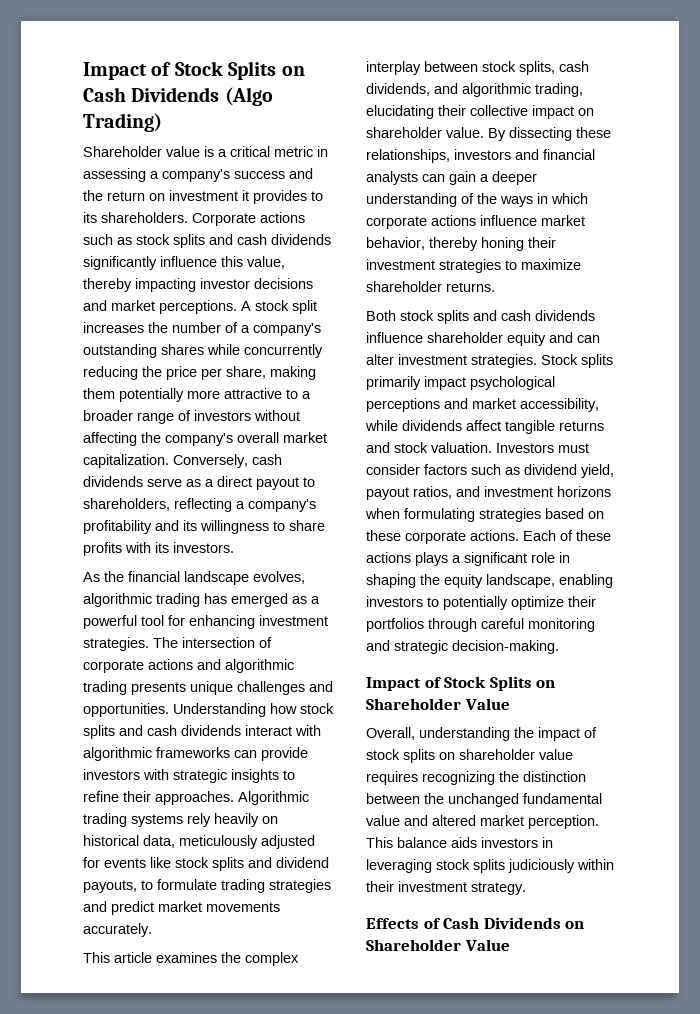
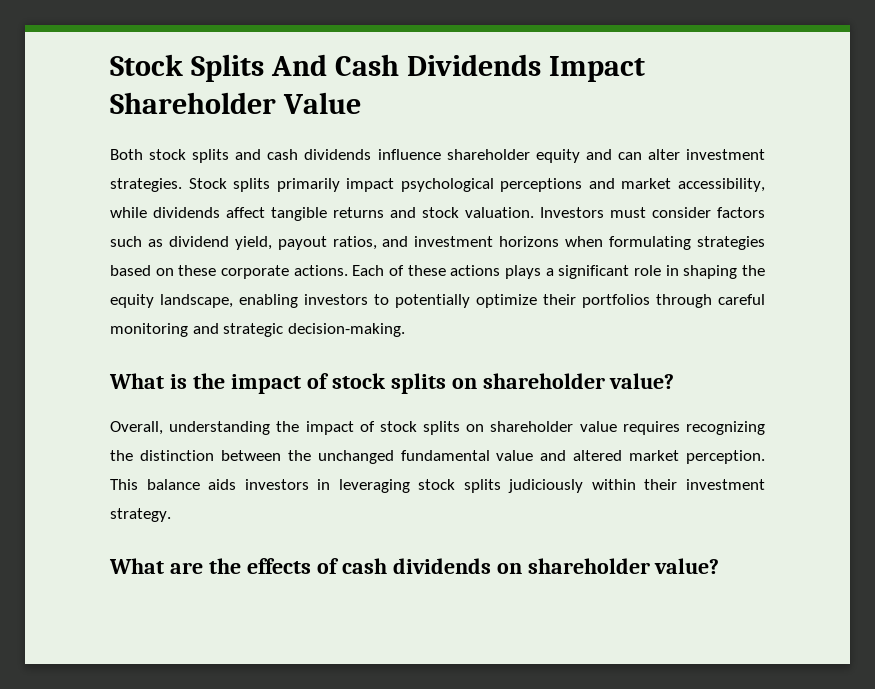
[83,61,305,80] [83,87,273,106] [83,113,162,132] [83,146,328,157] [83,168,313,182] [83,190,323,204] [83,212,305,226] [83,234,331,248] [83,256,285,270] [83,278,313,292] [83,300,317,314] [83,322,321,336] [83,344,323,358] [83,366,316,380] [83,388,311,402] [83,410,300,424] [83,432,327,446] [83,454,282,468] [83,476,315,490] [83,498,316,512] [83,520,325,534] [83,542,234,556] [83,571,305,585] [83,593,320,607] [83,615,328,629] [83,637,272,651] [83,659,294,673] [83,681,333,695] [83,703,334,717] [83,725,321,739] [83,747,308,761] [83,769,295,783] [83,791,309,805] [83,813,278,827] [83,835,315,849] [83,857,329,871] [83,879,331,893] [83,901,280,915] [83,923,152,937] [83,952,299,966] [366,61,589,75] [366,83,583,97] [366,105,594,119] [366,127,611,141] [366,149,595,163] [366,171,537,185] [366,193,588,207] [366,215,585,229] [366,237,556,251] [366,259,581,273] [366,281,495,292] Impact of Stock Splits on Cash Dividends (Algo Trading) // Shareholder value is a critical metric in assessing a company's success and the return on investment it provides to its shareholders. Corporate actions such as stock splits and cash dividends significantly influence this value, thereby impacting investor decisions and market perceptions. A stock split increases the number of a company's outstanding shares while concurrently reducing the price per share, making them potentially more attractive to a broader range of investors without affecting the company's overall market capitalization. Conversely, cash dividends serve as a direct payout to shareholders, reflecting a company's profitability and its willingness to share profits with its investors. // As the financial landscape evolves, algorithmic trading has emerged as a powerful tool for enhancing investment strategies. The intersection of corporate actions and algorithmic trading presents unique challenges and opportunities. Understanding how stock splits and cash dividends interact with algorithmic frameworks can provide investors with strategic insights to refine their approaches. Algorithmic trading systems rely heavily on historical data, meticulously adjusted for events like stock splits and dividend payouts, to formulate trading strategies and predict market movements accurately. // This article examines the complex interplay between stock splits, cash dividends, and algorithmic trading, elucidating their collective impact on shareholder value. By dissecting these relationships, investors and financial analysts can gain a deeper understanding of the ways in which corporate actions influence market behavior, thereby honing their investment strategies to maximize shareholder returns. -> [110,54,645,82] [110,92,361,114] Stock Splits And Cash Dividends Impact Shareholder Value
[366,676,556,691] [366,698,510,710] Impact of Stock Splits on Shareholder Value -> [109,373,675,394] What is the impact of stock splits on shareholder value?
[366,917,585,929] [366,939,510,951] Effects of Cash Dividends on Shareholder Value -> [109,558,720,574] What are the effects of cash dividends on shareholder value?

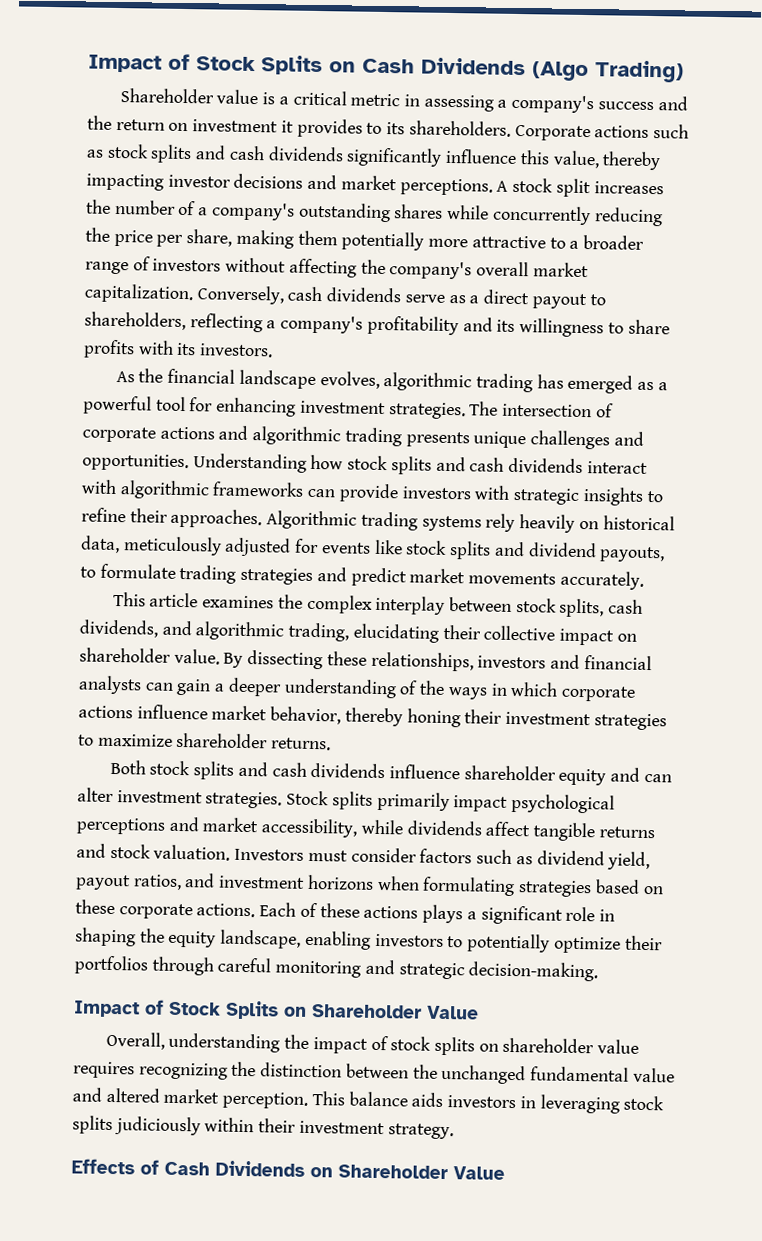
[110,54,645,82] [110,92,361,114] Stock Splits And Cash Dividends Impact Shareholder Value -> [88,53,684,83] [119,88,688,114] [87,115,689,142] [86,143,662,171] [86,173,664,198] [86,199,663,227] [85,227,644,251] [85,256,589,280] [84,283,606,310] [84,311,670,338] [83,339,274,359] [115,368,668,394] [83,395,614,420] [82,425,644,450] [82,453,648,475] [81,479,663,506] [81,507,675,533] [80,535,666,563] [80,563,644,590] [112,591,644,618] [79,619,637,646] [79,647,652,672] [78,675,636,702] [78,704,667,731] [78,732,332,751] Impact of Stock Splits on Cash Dividends (Algo Trading) // Shareholder value is a critical metric in assessing a company's success and the return on investment it provides to its shareholders. Corporate actions such as stock splits and cash dividends significantly influence this value, thereby impacting investor decisions and market perceptions. A stock split increases the number of a company's outstanding shares while concurrently reducing the price per share, making them potentially more attractive to a broader range of investors without affecting the company's overall market capitalization. Conversely, cash dividends serve as a direct payout to shareholders, reflecting a company's profitability and its willingness to share profits with its investors. // As the financial landscape evolves, algorithmic trading has emerged as a powerful tool for enhancing investment strategies. The intersection of corporate actions and algorithmic trading presents unique challenges and opportunities. Understanding how stock splits and cash dividends interact with algorithmic frameworks can provide investors with strategic insights to refine their approaches. Algorithmic trading systems rely heavily on historical data, meticulously adjusted for events like stock splits and dividend payouts, to formulate trading strategies and predict market movements accurately. // This article examines the complex interplay between stock splits, cash dividends, and algorithmic trading, elucidating their collective impact on shareholder value. By dissecting these relationships, investors and financial analysts can gain a deeper understanding of the ways in which corporate actions influence market behavior, thereby honing their investment strategies to maximize shareholder returns.
[109,373,675,394] What is the impact of stock splits on shareholder value? -> [74,999,479,1020] Impact of Stock Splits on Shareholder Value
[109,558,720,574] What are the effects of cash dividends on shareholder value? -> [71,1158,505,1180] Effects of Cash Dividends on Shareholder Value

